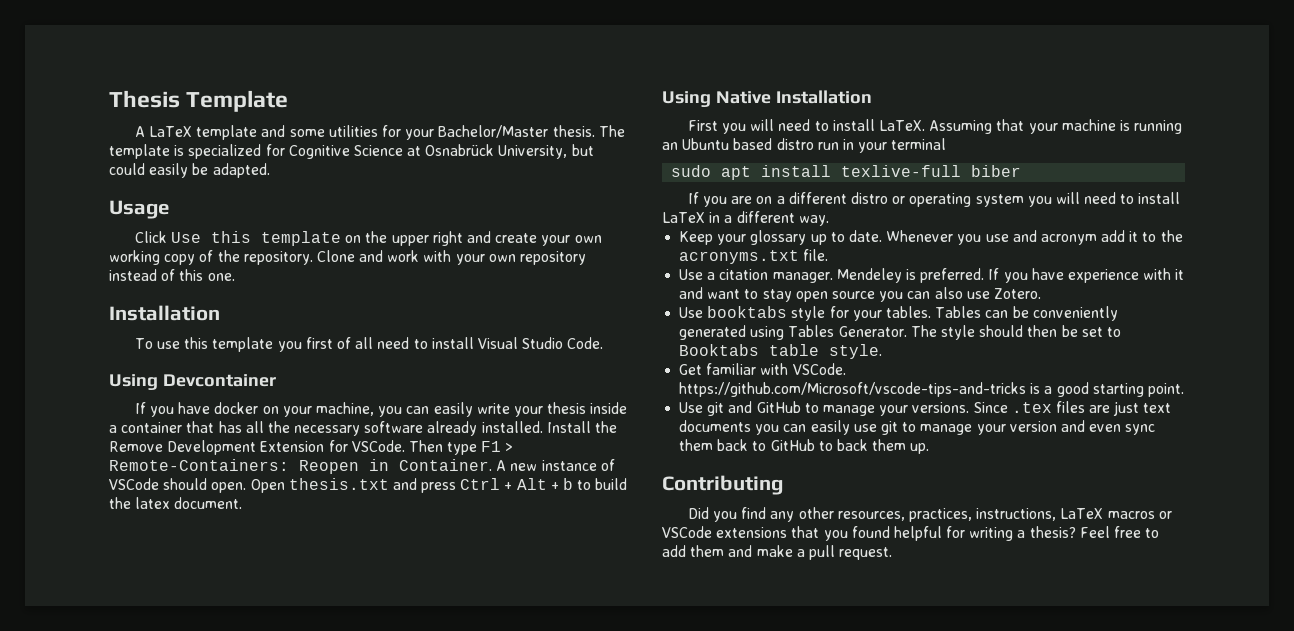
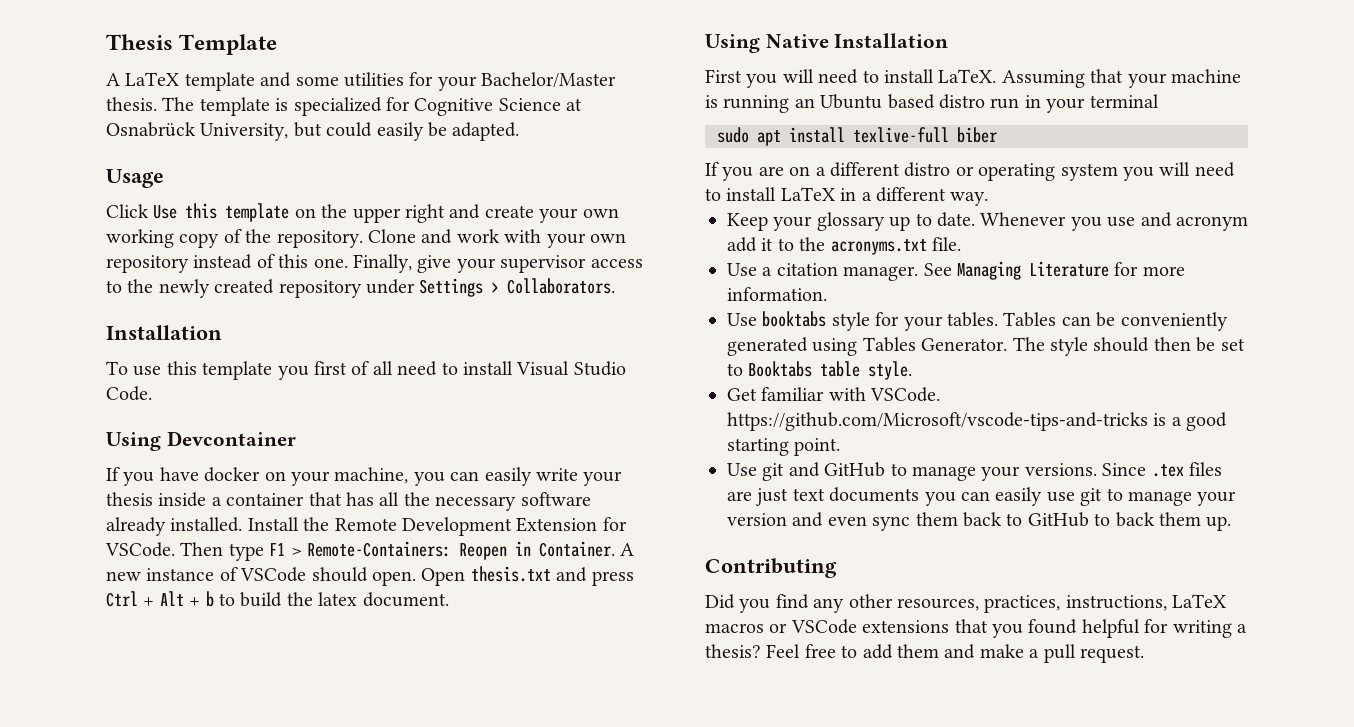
(235, 277) none -> [353,254,643,273] [106,278,616,298] Finally, give your supervisor access to the newly created repository under Settings > Collaborators.
[109,441,163,452] Remove -> [334,518,397,531] Remote
[836,268,1185,283] [679,287,1041,302] Mendeley is preferred. If you have experience with it and want to stay open source you can also use Zotero. -> [923,261,1185,280] [727,287,827,301] See Managing Literature for more information.

